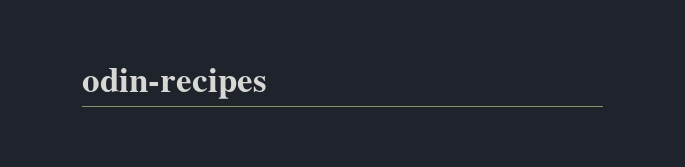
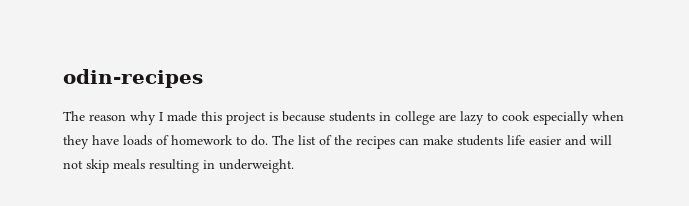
(267, 83) none -> [63,111,624,125] [63,135,612,149] [63,159,294,173] // The reason why I made this project is because students in college are lazy to cook especially when they have loads of homework to do. The list of the recipes can make students life easier and will not skip meals resulting in underweight.

